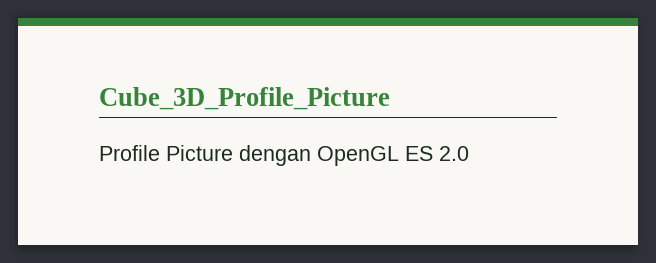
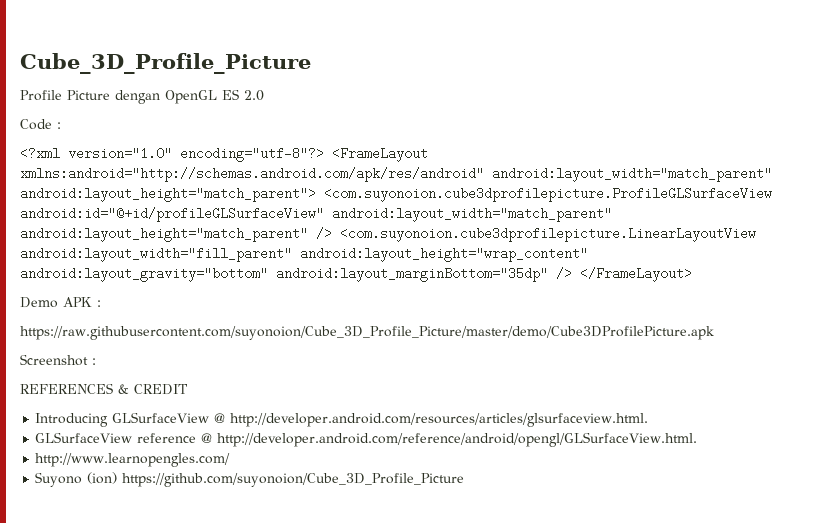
(469, 153) none -> [20,119,61,130] [20,147,428,162] [20,167,772,182] [20,187,772,202] [20,207,612,222] [20,227,756,242] [20,247,588,262] [20,267,692,282] [20,297,101,308] [20,326,714,340] [20,354,96,366] [20,383,188,395] [35,412,649,427] [35,432,698,447] [35,453,231,467] [35,472,465,487] // Code : // <?xml version="1.0" encoding="utf-8"?> <FrameLayout xmlns:android="http://schemas.android.com/apk/res/android" android:layout_width="match_parent" android:layout_height="match_parent"> <com.suyonoion.cube3dprofilepicture.ProfileGLSurfaceView android:id="@+id/profileGLSurfaceView" android:layout_width="match_parent" android:layout_height="match_parent" /> <com.suyonoion.cube3dprofilepicture.LinearLayoutView android:layout_width="fill_parent" android:layout_height="wrap_content" android:layout_gravity="bottom" android:layout_marginBottom="35dp" /> </FrameLayout> // Demo APK : // https://raw.githubusercontent.com/suyonoion/Cube_3D_Profile_Picture/master/demo/Cube3DProfilePicture.apk // Screenshot : // REFERENCES & CREDIT // Introducing GLSurfaceView @ http://developer.android.com/resources/articles/glsurfaceview.html. // GLSurfaceView reference @ http://developer.android.com/reference/android/opengl/GLSurfaceView.html. // http://www.learnopengles.com/ // Suyono (ion) https://github.com/suyonoion/Cube_3D_Profile_Picture

